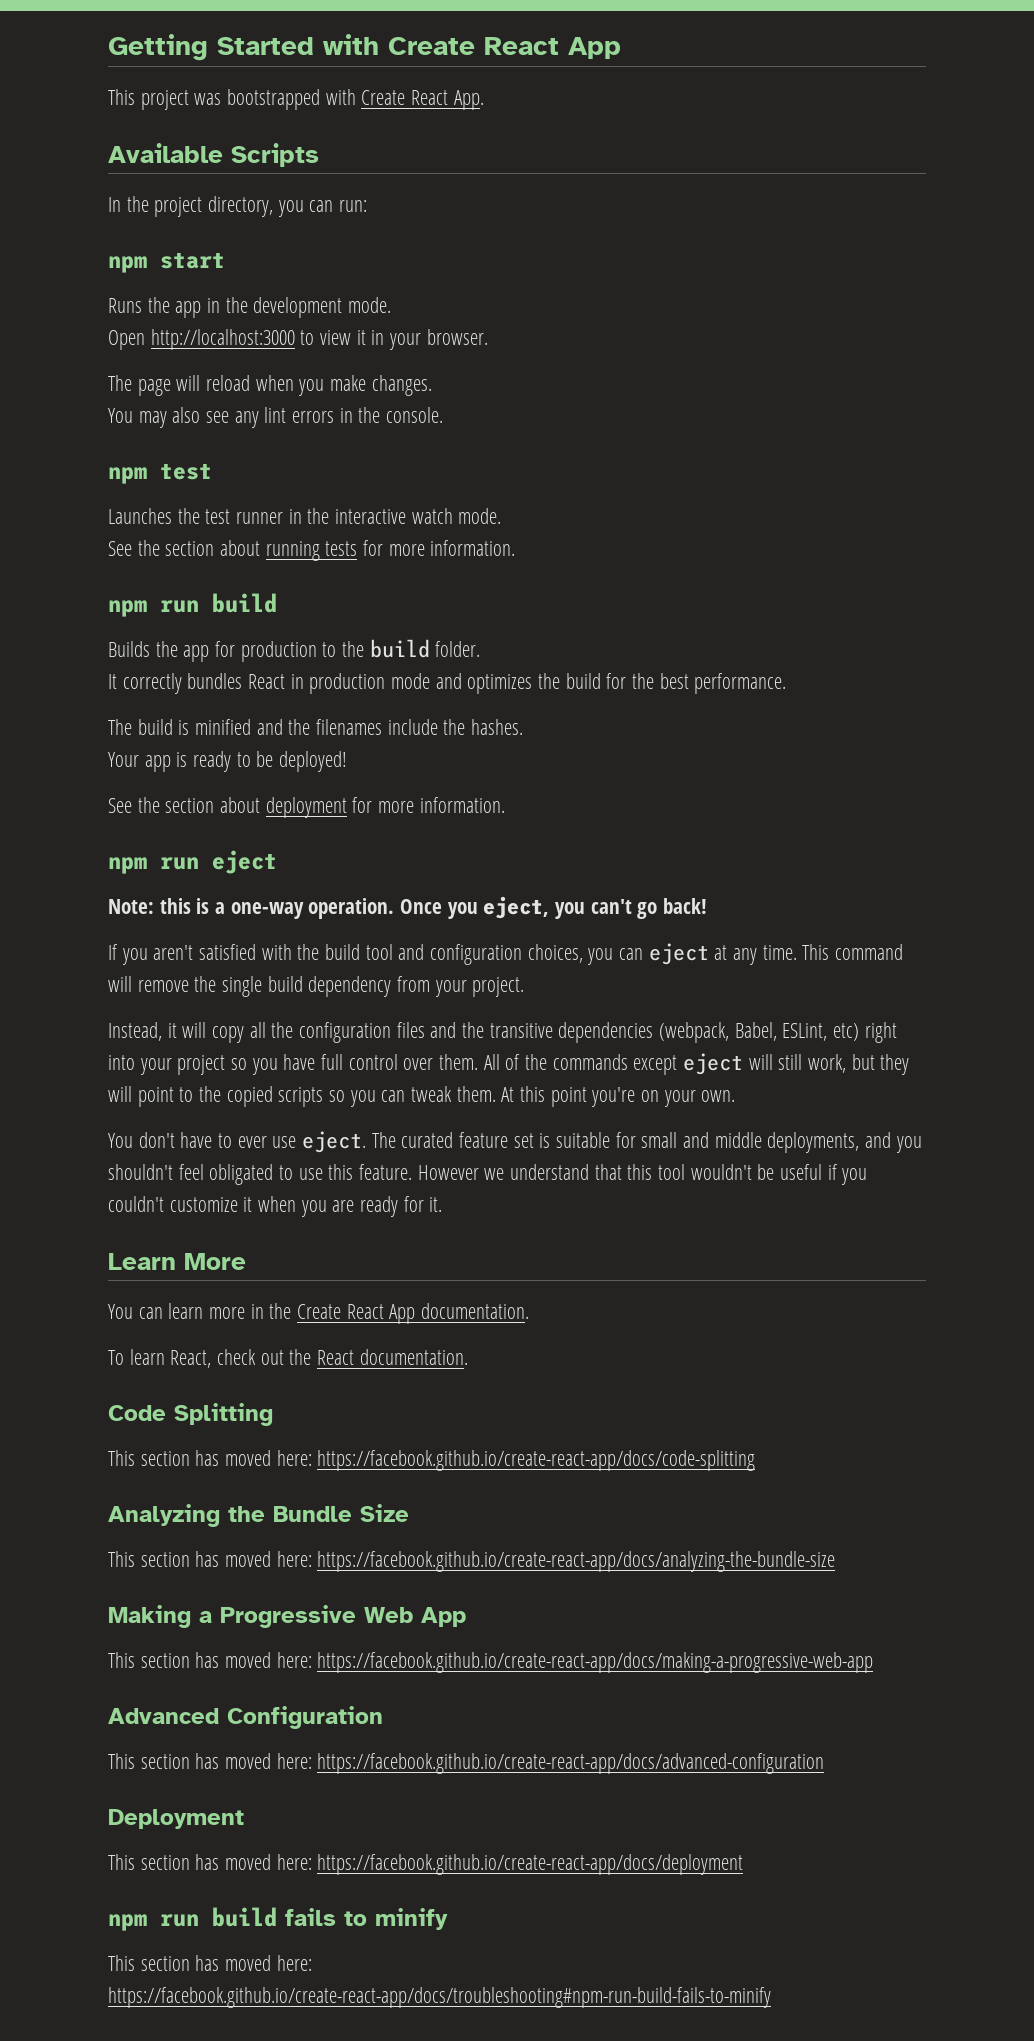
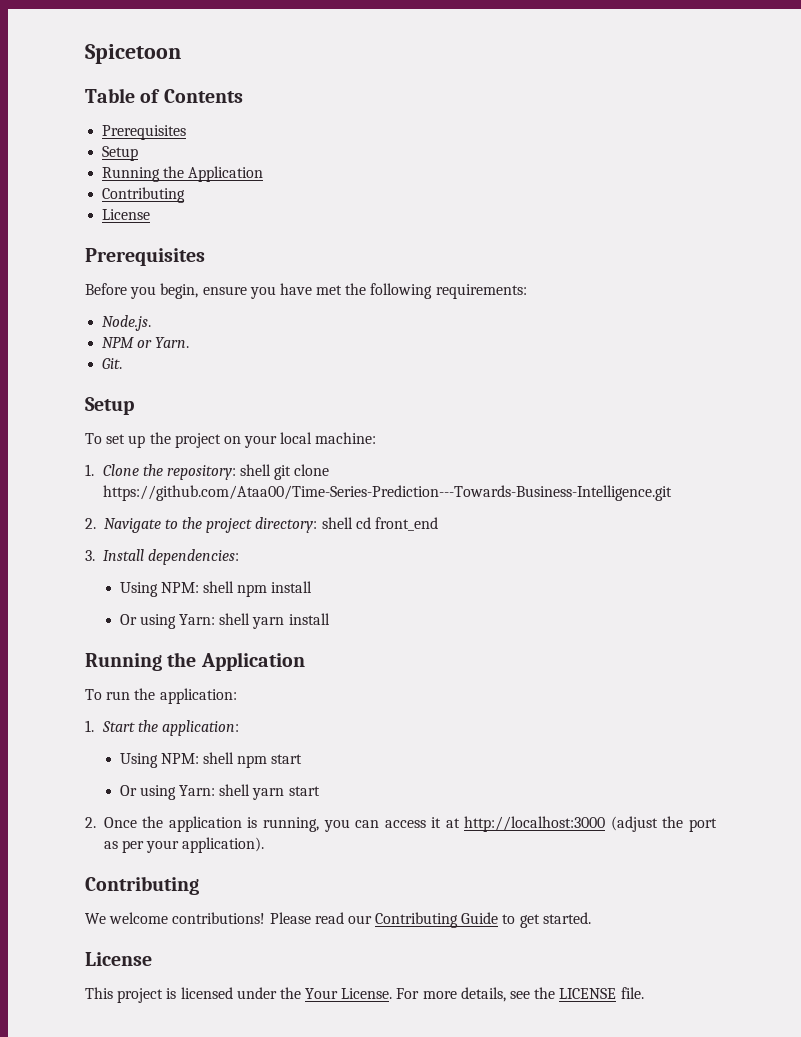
[108,34,621,61] [108,89,484,110] [108,143,319,167] [108,196,368,217] [108,253,225,273] [108,297,392,318] [108,329,488,350] [108,375,432,396] [108,407,444,428] [108,464,212,484] [108,508,502,524] [108,540,516,561] [108,593,277,617] [108,639,481,662] [108,673,787,694] [108,719,524,735] [108,751,348,772] [108,797,505,818] [108,850,277,874] [108,896,708,919] [108,943,904,965] [108,976,525,997] [108,1022,897,1043] [108,1053,910,1075] [108,1086,736,1107] [108,1131,922,1153] [108,1164,868,1185] [108,1196,443,1217] [108,1253,246,1270] [108,1303,530,1324] [108,1349,468,1368] [108,1403,273,1426] [108,1450,756,1471] [108,1504,409,1527] [108,1551,836,1572] [108,1605,466,1628] [108,1652,874,1673] [108,1706,383,1729] [108,1753,825,1774] [108,1809,244,1829] [108,1854,744,1875] [108,1907,448,1931] [108,1955,312,1971] [108,1987,771,2008] Getting Started with Create React App // This project was bootstrapped with Create React App. // Available Scripts // In the project directory, you can run: // npm start // Runs the app in the development mode. // Open http://localhost:3000 to view it in your browser. // The page will reload when you make changes. // You may also see any lint errors in the console. // npm test // Launches the test runner in the interactive watch mode. // See the section about running tests for more information. // npm run build // Builds the app for production to the build folder. // It correctly bundles React in production mode and optimizes the build for the best performance. // The build is minified and the filenames include the hashes. // Your app is ready to be deployed! // See the section about deployment for more information. // npm run eject // Note: this is a one-way operation. Once you eject, you can't go back! // If you aren't satisfied with the build tool and configuration choices, you can eject at any time. This command will remove the single build dependency from your project. // Instead, it will copy all the configuration files and the transitive dependencies (webpack, Babel, ESLint, etc) right into your project so you have full control over them. All of the commands except eject will still work, but they will point to the copied scripts so you can tweak them. At this point you're on your own. // You don't have to ever use eject. The curated feature set is suitable for small and middle deployments, and you shouldn't feel obligated to use this feature. However we understand that this tool wouldn't be useful if you couldn't customize it when you are ready for it. // Learn More // You can learn more in the Create React App documentation. // To learn React, check out the React documentation. // Code Splitting // This section has moved here: https://facebook.github.io/create-react-app/docs/code-splitting // Analyzing the Bundle Size // This section has moved here: https://facebook.github.io/create-react-app/docs/analyzing-the-bundle-size // Making a Progressive Web App // This section has moved here: https://facebook.github.io/create-react-app/docs/making-a-progressive-web-app // Advanced Configuration // This section has moved here: https://facebook.github.io/create-react-app/docs/advanced-configuration // Deployment // This section has moved here: https://facebook.github.io/create-react-app/docs/deployment // npm run build fails to minify // This section has moved here: https://facebook.github.io/create-react-app/docs/troubleshooting#npm-run-build-fails-to-minify -> [85,44,181,64] [85,88,243,103] [102,125,187,140] [102,146,139,161] [102,166,264,182] [102,187,186,203] [102,209,151,220] [85,248,205,266] [85,283,527,299] [102,315,152,331] [102,337,190,348] [102,358,123,369] [85,397,134,415] [85,432,377,448] [85,464,330,480] [102,485,672,501] [85,517,439,533] [85,549,239,565] [119,581,313,597] [119,613,330,629] [85,652,305,671] [85,688,237,704] [85,720,239,736] [119,752,303,768] [119,784,320,800] [85,816,717,832] [103,837,265,853] [85,876,199,895] [85,912,591,928] [85,952,152,966] [85,987,644,1003] Spicetoon // Table of Contents // Prerequisites // Setup // Running the Application // Contributing // License // Prerequisites // Before you begin, ensure you have met the following requirements: // Node.js. // NPM or Yarn. // Git. // Setup // To set up the project on your local machine: // 1. Clone the repository: shell git clone https://github.com/Ataa00/Time-Series-Prediction---Towards-Business-Intelligence.git // 2. Navigate to the project directory: shell cd front_end // 3. Install dependencies: // Using NPM: shell npm install // Or using Yarn: shell yarn install // Running the Application // To run the application: // 1. Start the application: // Using NPM: shell npm start // Or using Yarn: shell yarn start // 2. Once the application is running, you can access it at http://localhost:3000 (adjust the port as per your application). // Contributing // We welcome contributions! Please read our Contributing Guide to get started. // License // This project is licensed under the Your License. For more details, see the LICENSE file.

